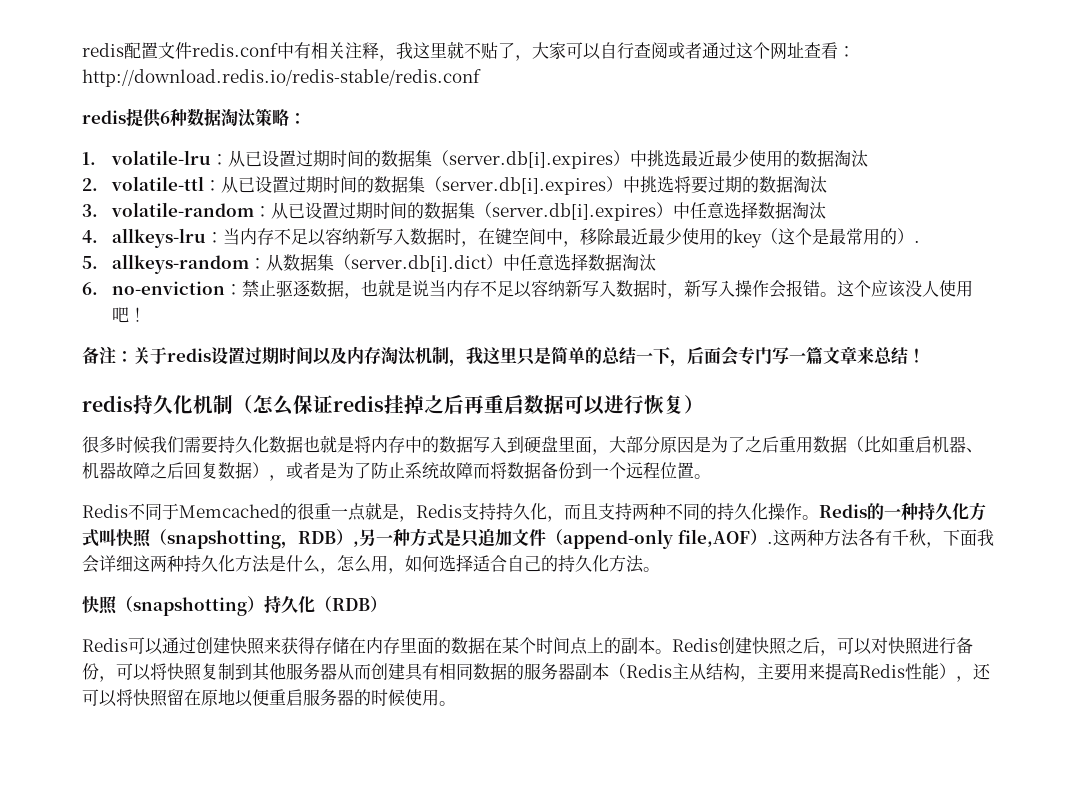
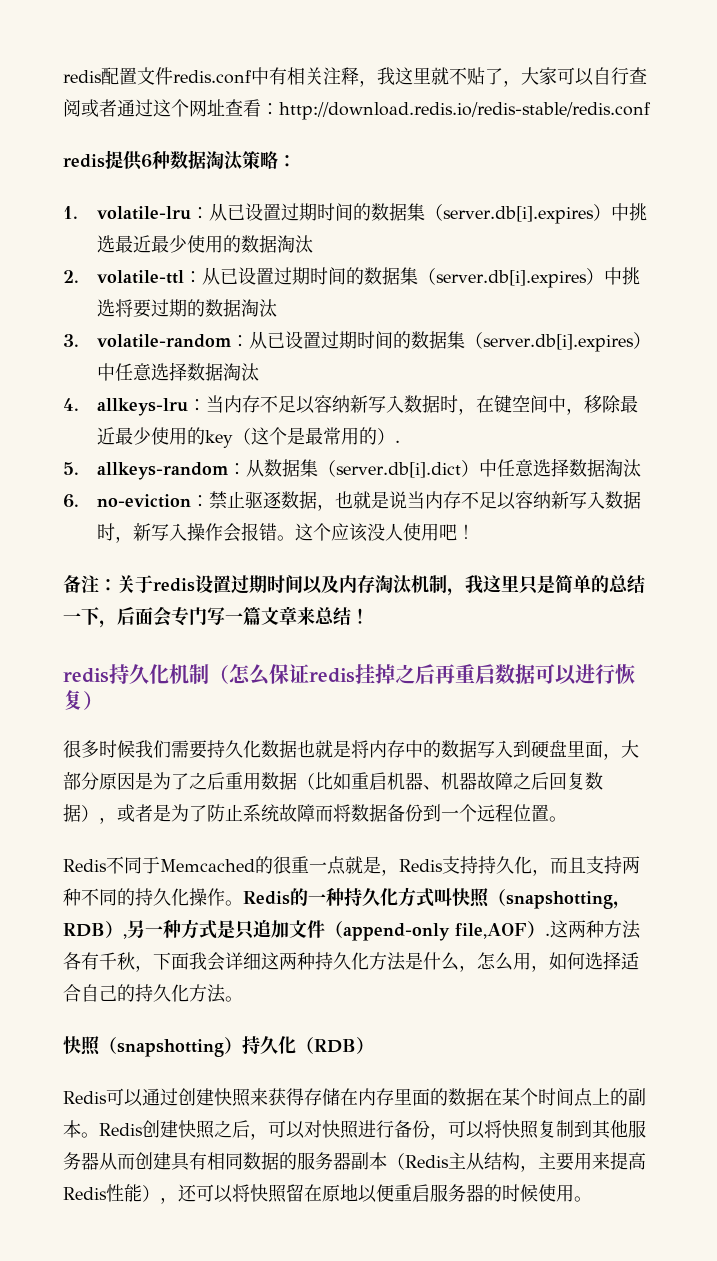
[112,281,226,295] no-enviction -> [96,494,191,508] no-eviction

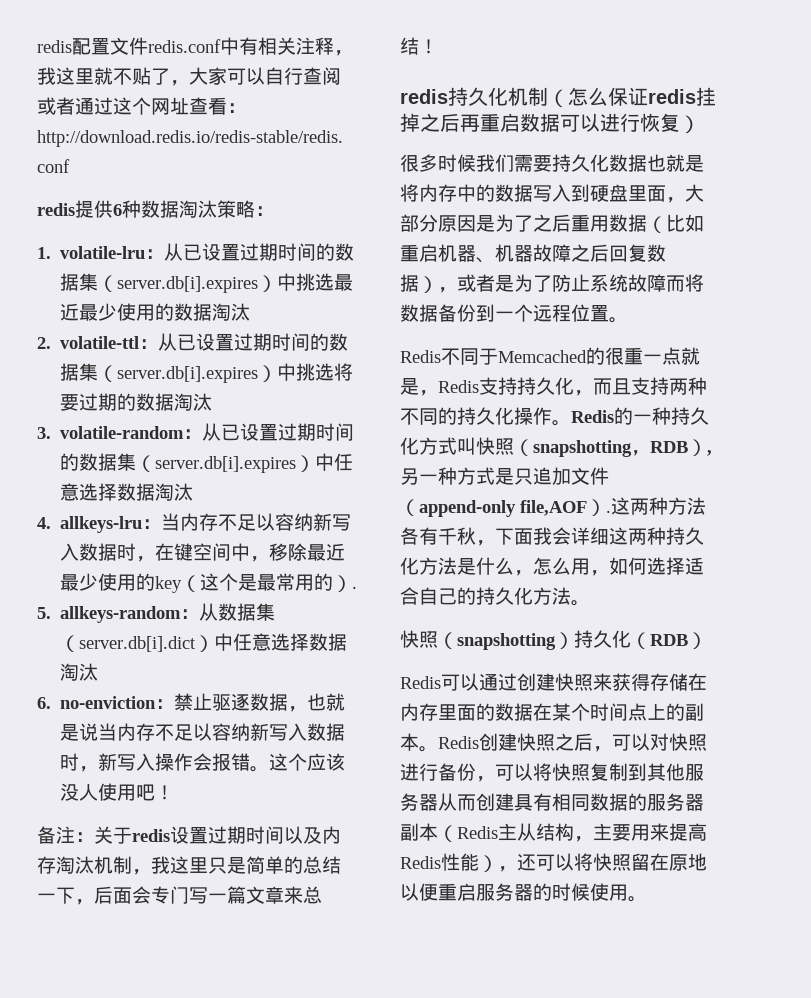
[96,494,191,508] no-eviction -> [60,696,157,709] no-enviction

